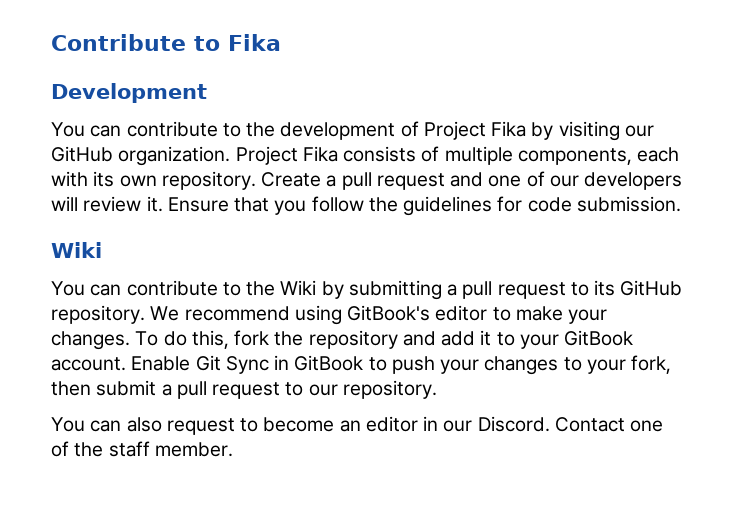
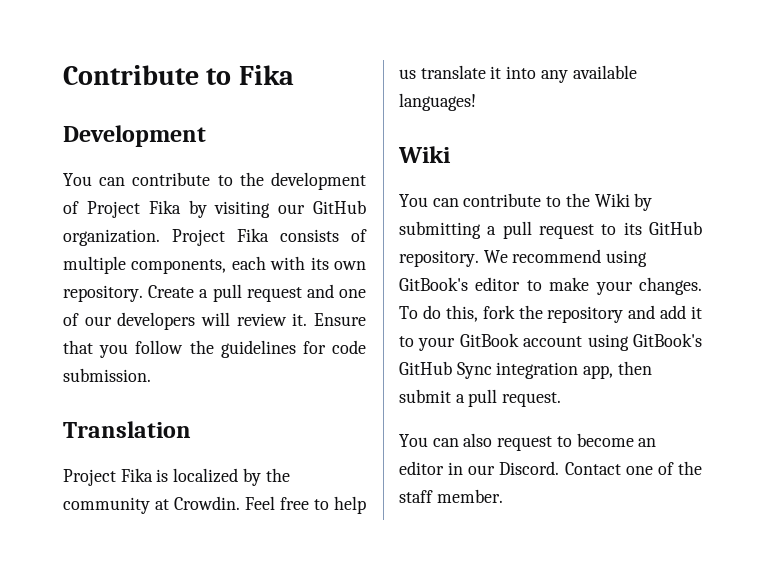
(681, 204) none -> [63,421,191,438] [63,468,290,486] [63,496,366,514] [399,65,637,83] [399,93,476,111] // Translation // Project Fika is localized by the community at Crowdin. Feel free to help us translate it into any available languages!
[51,355,672,375] [51,380,437,399] account. Enable Git Sync in GitBook to push your changes to your fork, then submit a pull request to our repository. -> [523,333,702,351] [399,361,652,379] [399,389,562,407] account using GitBook's GitHub Sync integration app, then submit a pull request.

